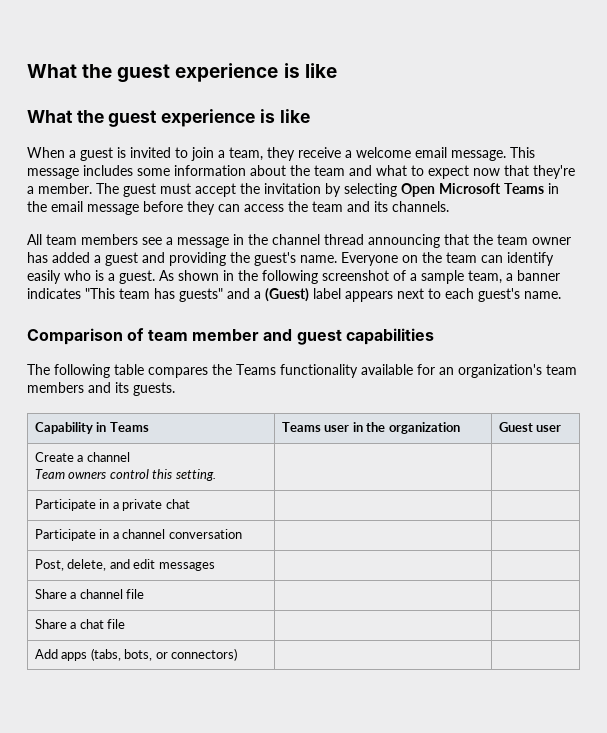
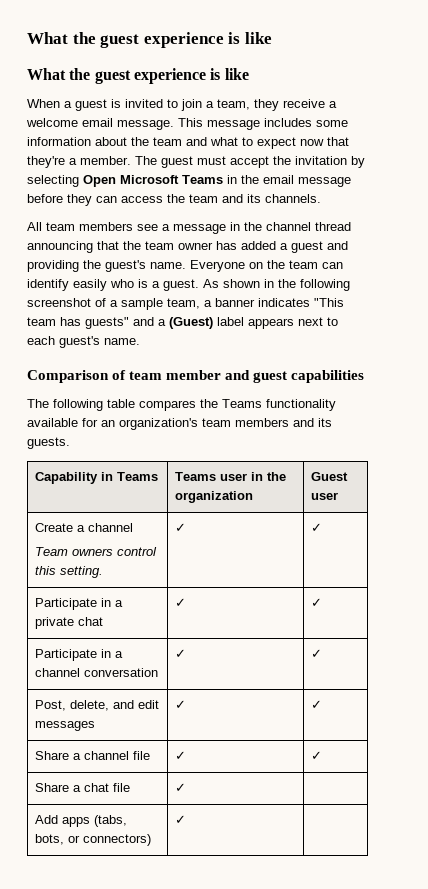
(216, 475) | -> [175,523,187,532] [311,523,323,532] ✓ | ✓
(190, 504) | -> [175,598,187,607] [311,598,323,607] ✓ | ✓
(242, 534) | -> [175,649,187,658] [311,649,323,658] ✓ | ✓
(215, 566) | -> [175,700,187,709] [311,700,323,709] ✓ | ✓
(145, 594) | -> [175,751,187,760] [311,751,323,760] ✓ | ✓
(126, 624) none -> [175,783,187,792] ✓
(237, 654) none -> [175,815,187,824] ✓

